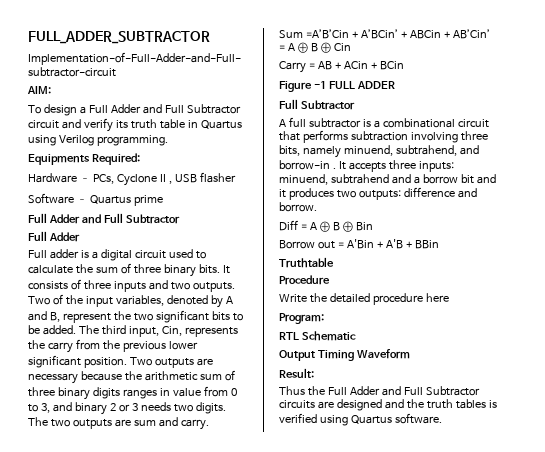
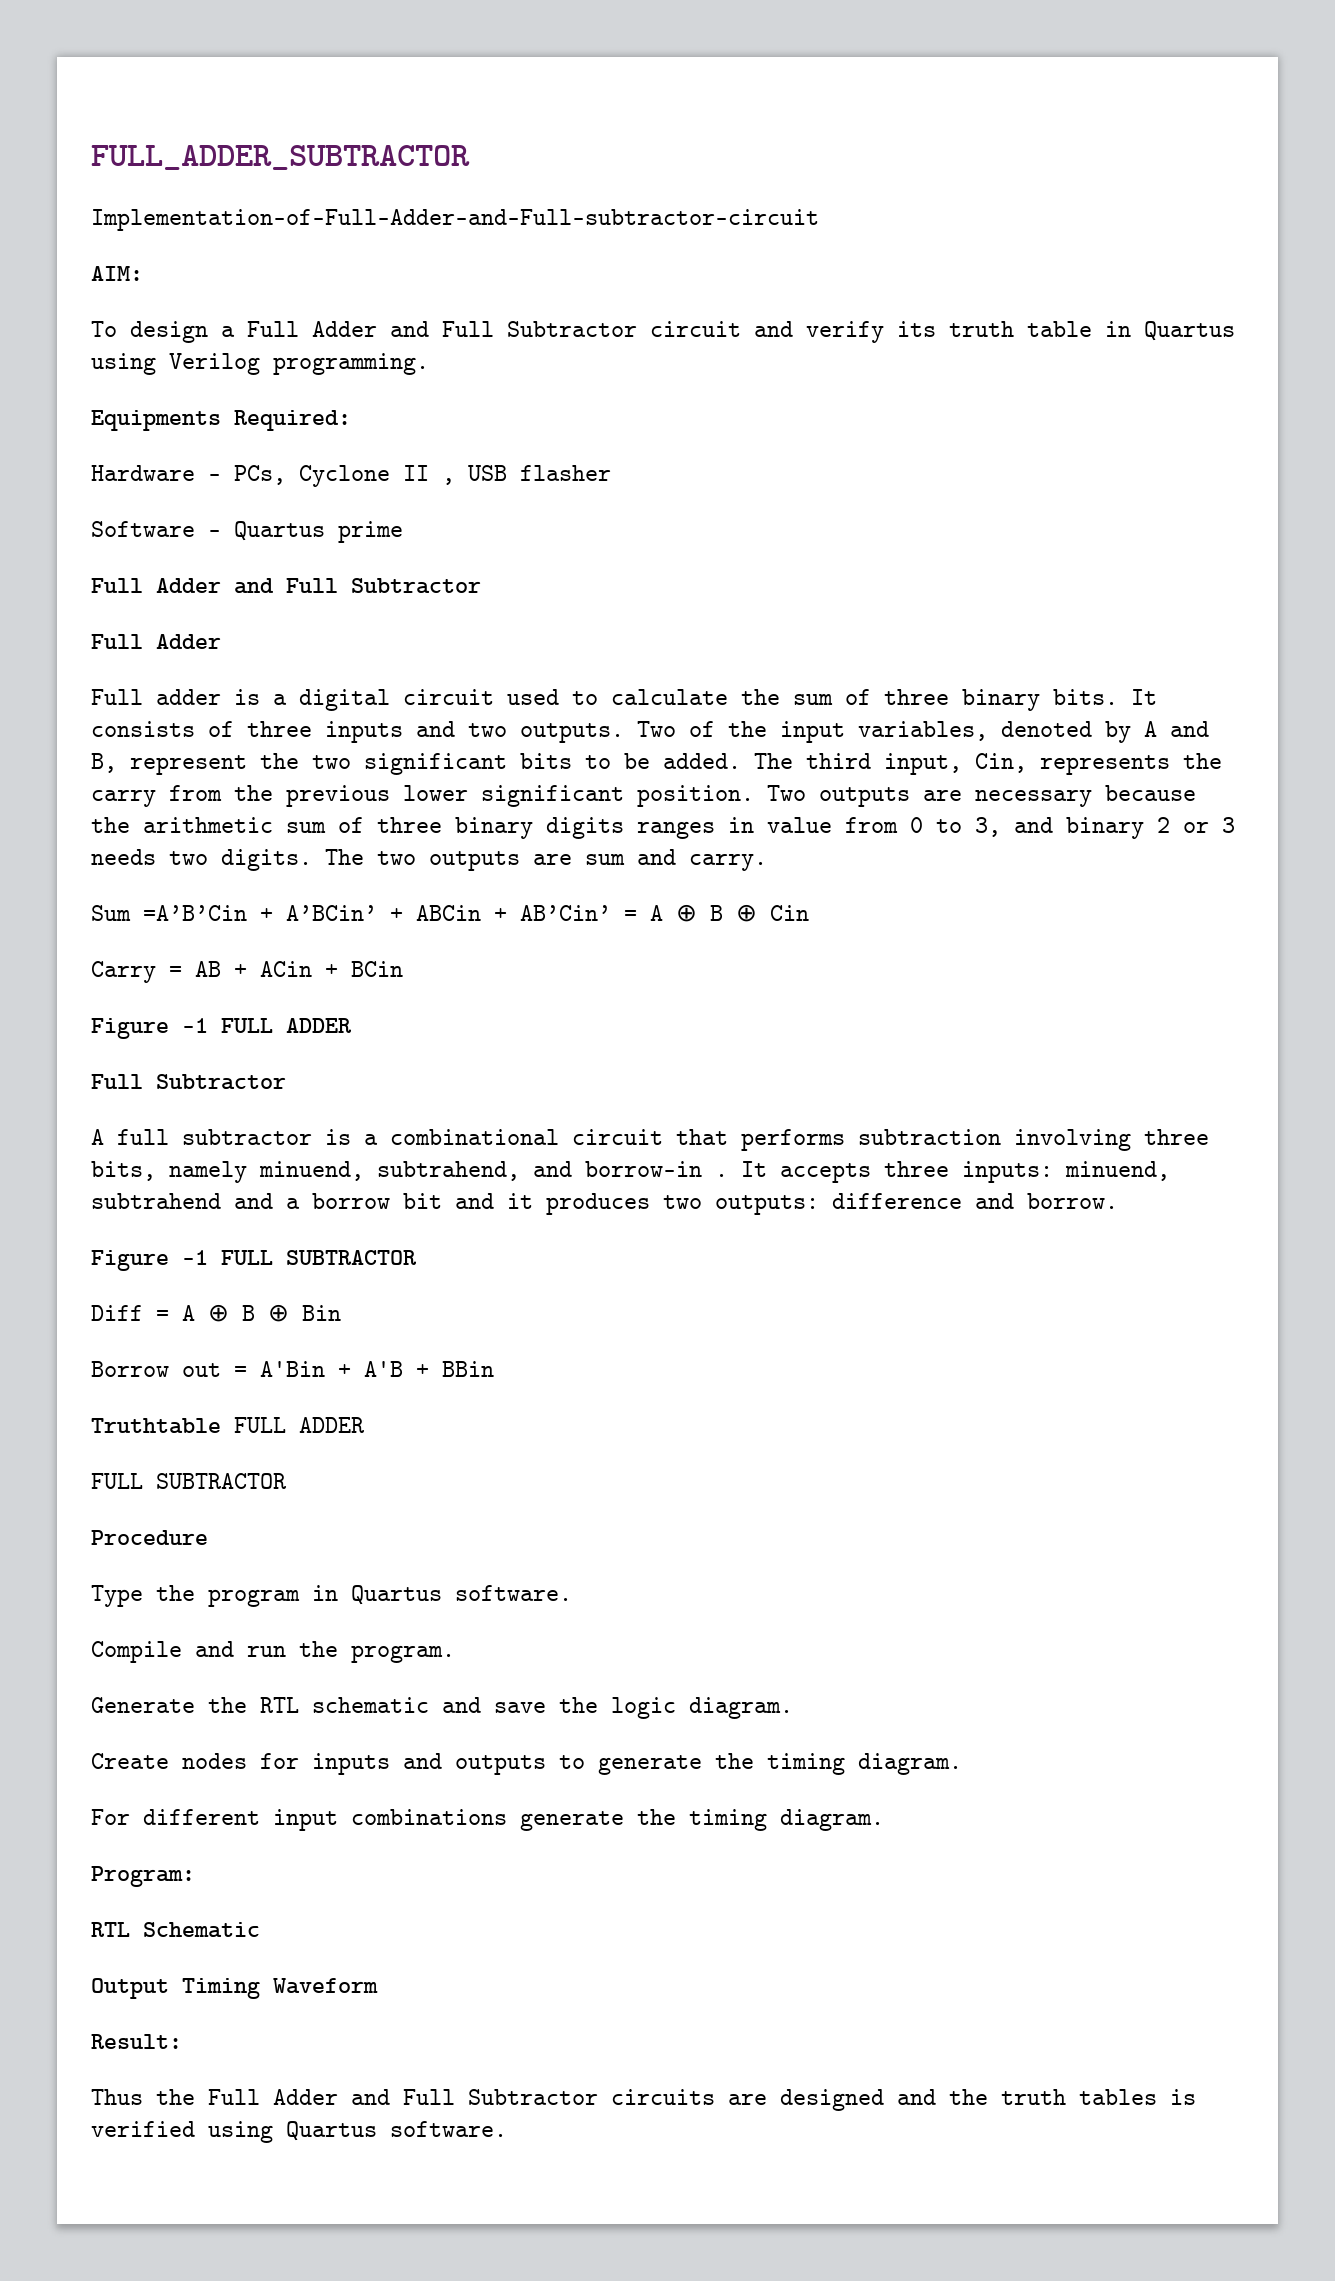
(317, 207) none -> [91,1250,417,1271] // Figure -1 FULL SUBTRACTOR
[279,275,330,285] [279,293,449,305] // Procedure // Write the detailed procedure here -> [234,1417,365,1433] [91,1473,287,1489] [91,1530,208,1545] [91,1585,572,1607] [91,1641,455,1663] [91,1697,793,1719] [91,1753,962,1775] [91,1809,884,1831] FULL ADDER // FULL SUBTRACTOR // Procedure // Type the program in Quartus software. // Compile and run the program. // Generate the RTL schematic and save the logic diagram. // Create nodes for inputs and outputs to generate the timing diagram. // For different input combinations generate the timing diagram.

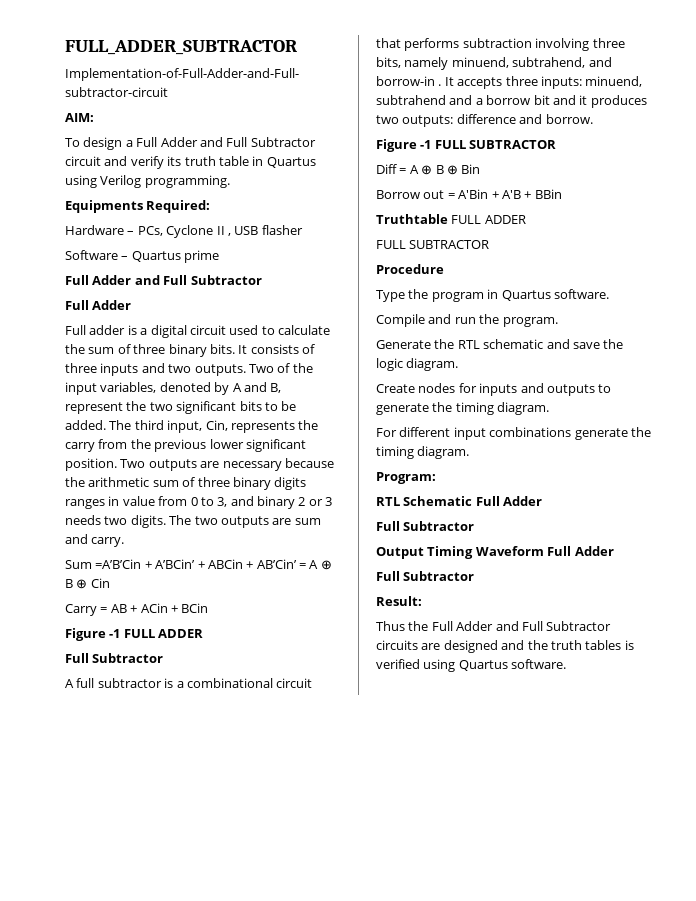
(260, 1930) none -> [475,496,543,506] [376,521,475,531] Full Adder // Full Subtractor
(378, 1986) none -> [547,546,614,556] [376,571,475,581] Full Adder // Full Subtractor

